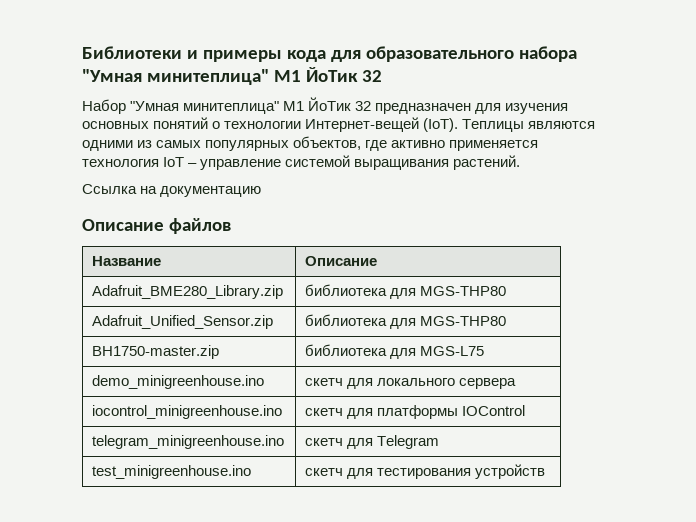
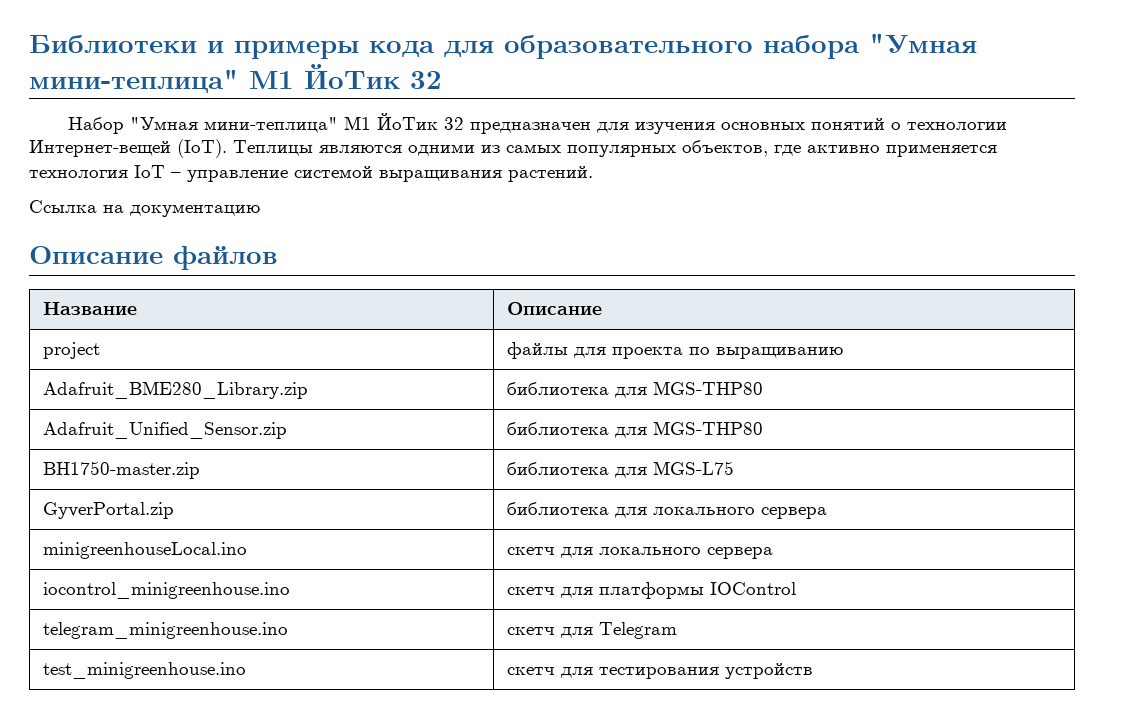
[146,69,269,85] минитеплица" -> [29,69,239,93] мини-теплица"
[183,101,280,114] минитеплица" -> [204,117,339,133] мини-теплица"
(378, 261) none -> [43,342,101,359] [507,342,844,359] // project | файлы для проекта по выращиванию
[92,375,265,389] demo_minigreenhouse.ino -> [43,502,175,519] [507,502,828,519] [43,542,248,559] GyverPortal.zip | библиотека для локального сервера // minigreenhouseLocal.ino

